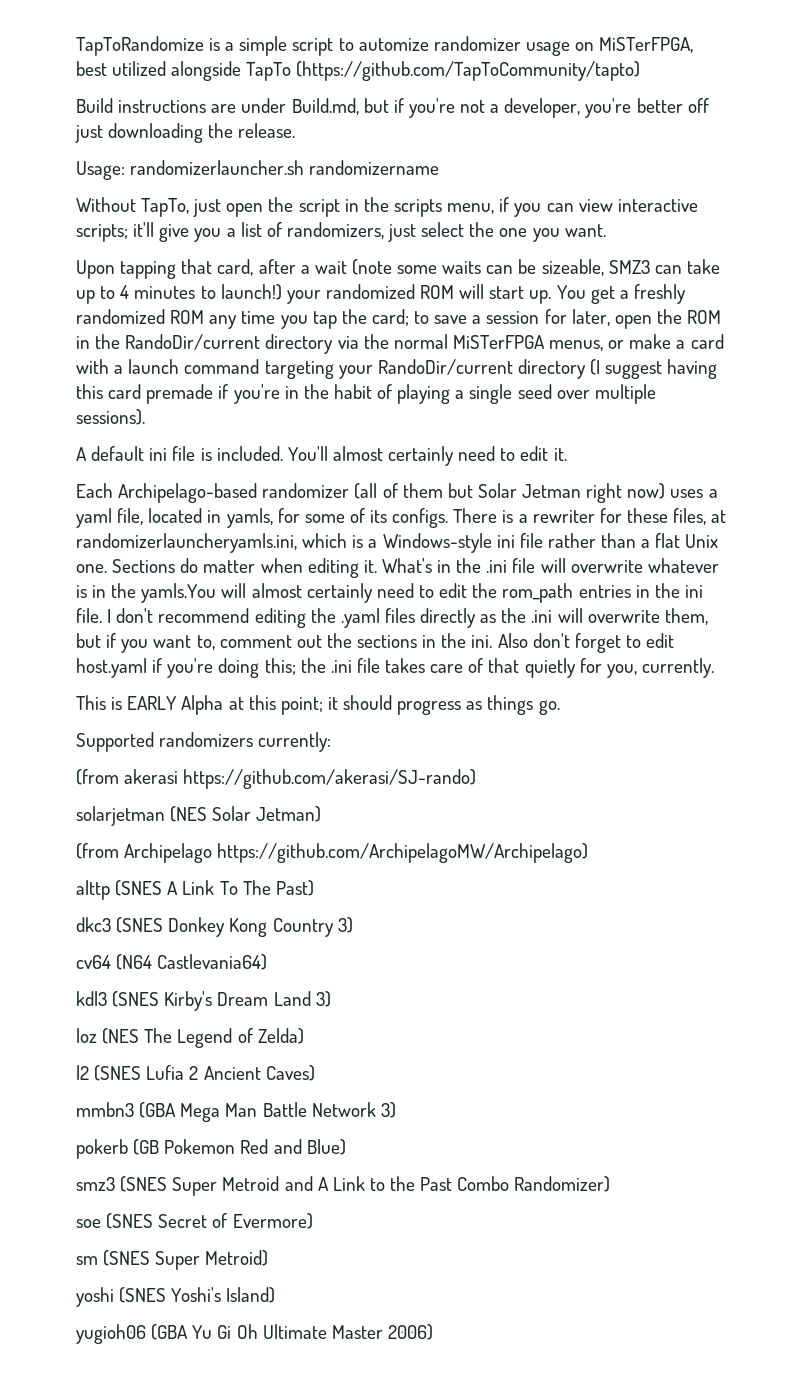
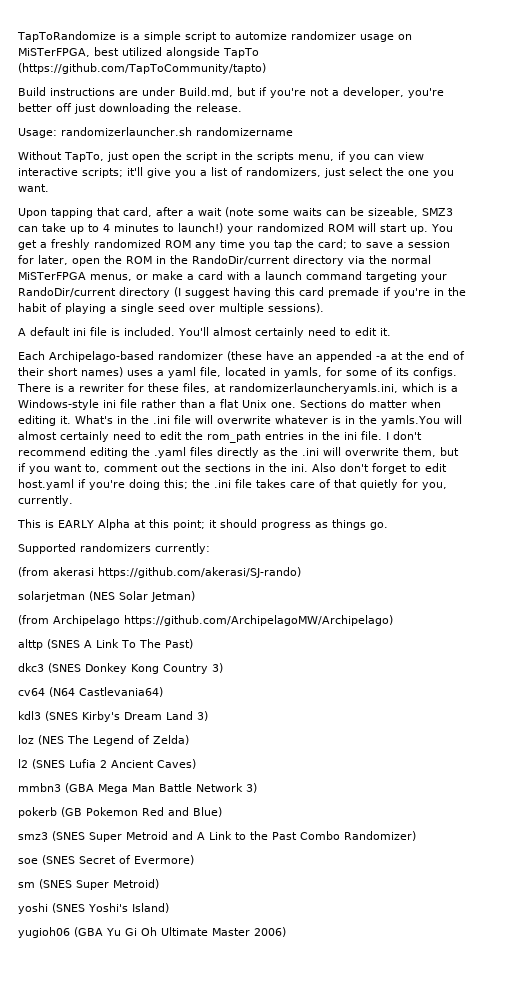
[354,483,666,503] (all of them but Solar Jetman right now) -> [227,351,465,362] [18,367,123,377] (these have an appended -a at the end of their short names)

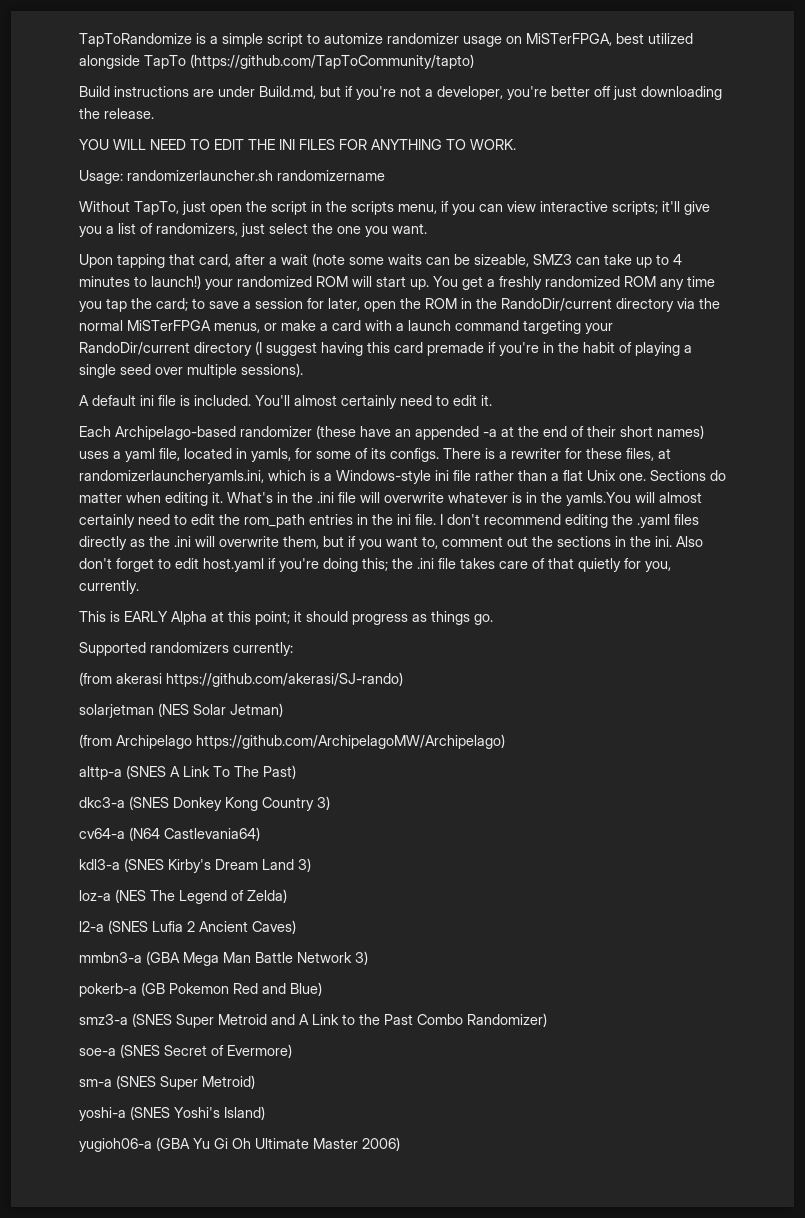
(242, 107) none -> [79,139,516,150] // YOU WILL NEED TO EDIT THE INI FILES FOR ANYTHING TO WORK.
[18,639,43,650] alttp -> [79,766,122,780] alttp-a
[18,663,44,672] dkc3 -> [79,797,125,808] dkc3-a
[18,688,45,696] cv64 -> [79,828,125,839] cv64-a
[18,711,41,720] kdl3 -> [79,859,120,870] kdl3-a
[18,735,34,744] loz -> [79,890,111,901] loz-a
[18,759,28,768] l2 -> [79,921,104,932] l2-a
[18,783,61,792] mmbn3 -> [79,952,142,963] mmbn3-a
[18,807,57,818] pokerb -> [79,983,137,997] pokerb-a
[18,832,48,840] smz3 -> [79,1014,128,1025] smz3-a
[18,858,38,864] soe -> [79,1048,116,1056] soe-a
[18,882,35,888] sm -> [79,1079,112,1087] sm-a
[18,903,48,914] yoshi -> [79,1107,126,1121] yoshi-a
[18,927,70,938] yugioh06 -> [79,1138,152,1152] yugioh06-a

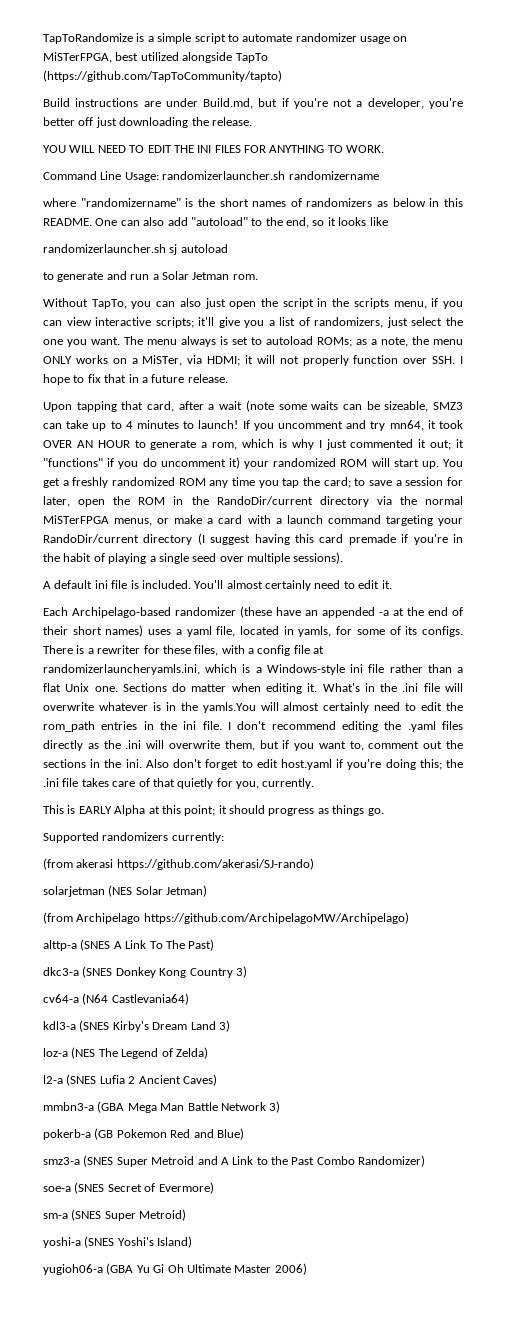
[324,33,383,44] automize -> [242,34,293,42] automate
(516, 144) none -> [43,171,122,180] Command Line
(385, 175) none -> [43,198,463,207] [43,217,388,228] [43,244,228,255] [43,271,258,282] // where "randomizername" is the short names of randomizers as below in this README. One can also add "autoload" to the end, so it looks like // randomizerlauncher.sh sj autoload // to generate and run a Solar Jetman rom.
(179, 208) none -> [131,298,201,309] you can also
(427, 228) none -> [124,336,463,347] [43,355,463,366] [43,374,228,385] The menu always is set to autoload ROMs; as a note, the menu ONLY works on a MiSTer, via HDMI; it will not properly function over SSH. I hope to fix that in a future release.
[151,275,201,289] launch!) -> [198,420,463,431] [43,439,465,450] [43,457,240,469] launch! If you uncomment and try mn64, it took OVER AN HOUR to generate a rom, which is why I just commented it out; it "functions" if you do uncomment it)
(654, 454) none -> [221,645,310,656] with a config file

